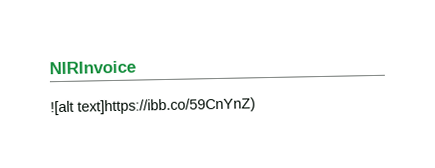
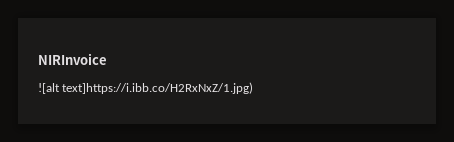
[77,97,256,115] text]https://ibb.co/59CnYnZ) -> [62,82,254,94] text]https://i.ibb.co/H2RxNxZ/1.jpg)

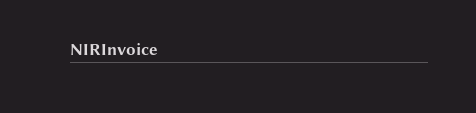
[38,82,254,94] // ![alt text]https://i.ibb.co/H2RxNxZ/1.jpg) -> (158, 49) none

